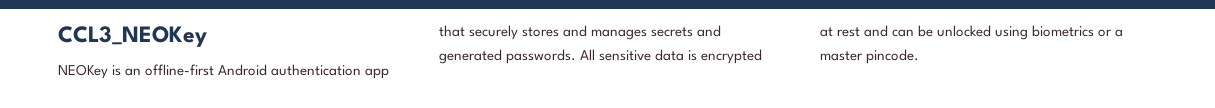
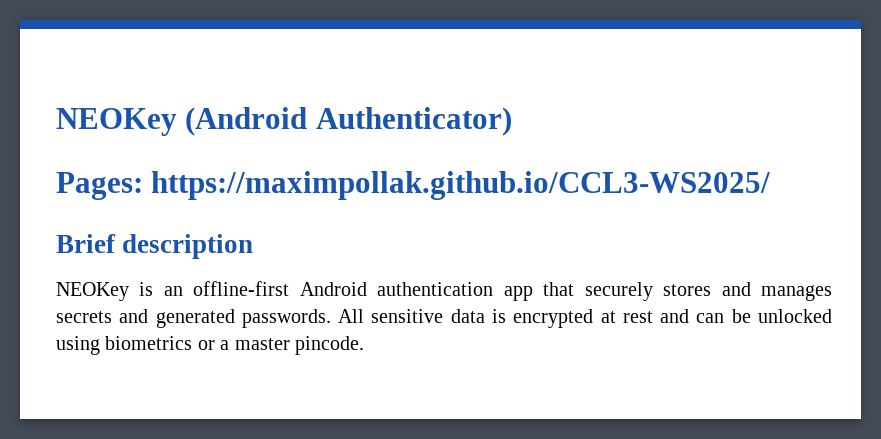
[58,26,207,47] CCL3_NEOKey -> [56,107,512,136] [56,171,771,200] [56,234,254,259] NEOKey (Android Authenticator) // Pages: https://maximpollak.github.io/CCL3-WS2025/ // Brief description

